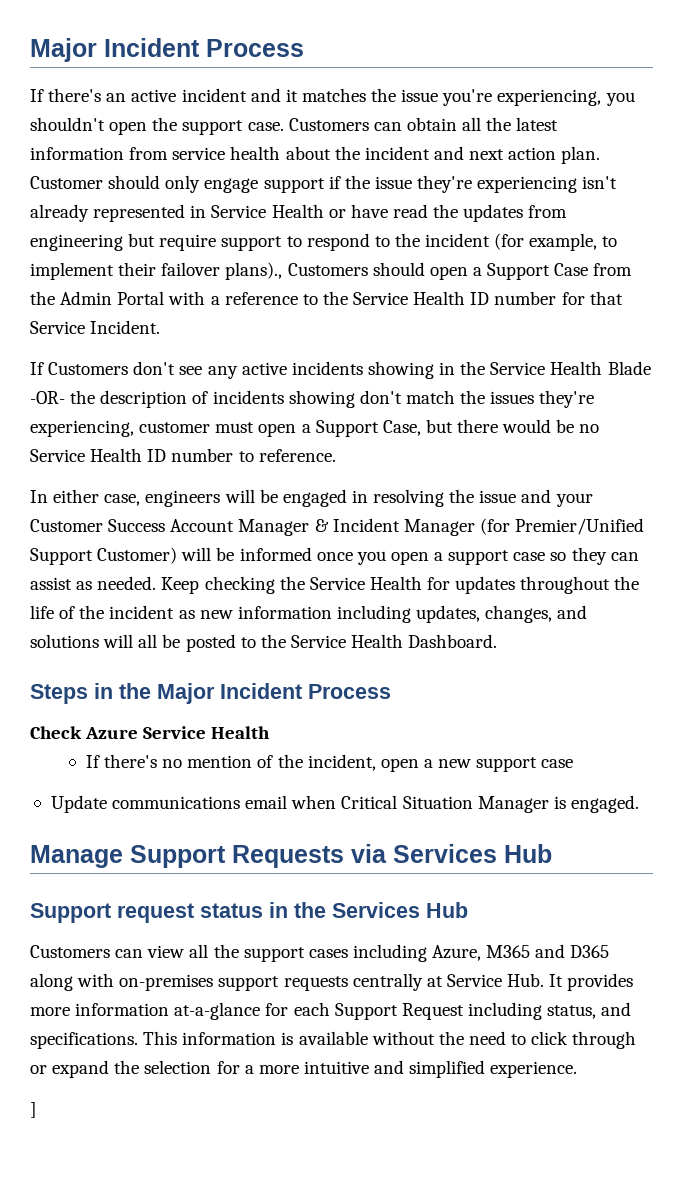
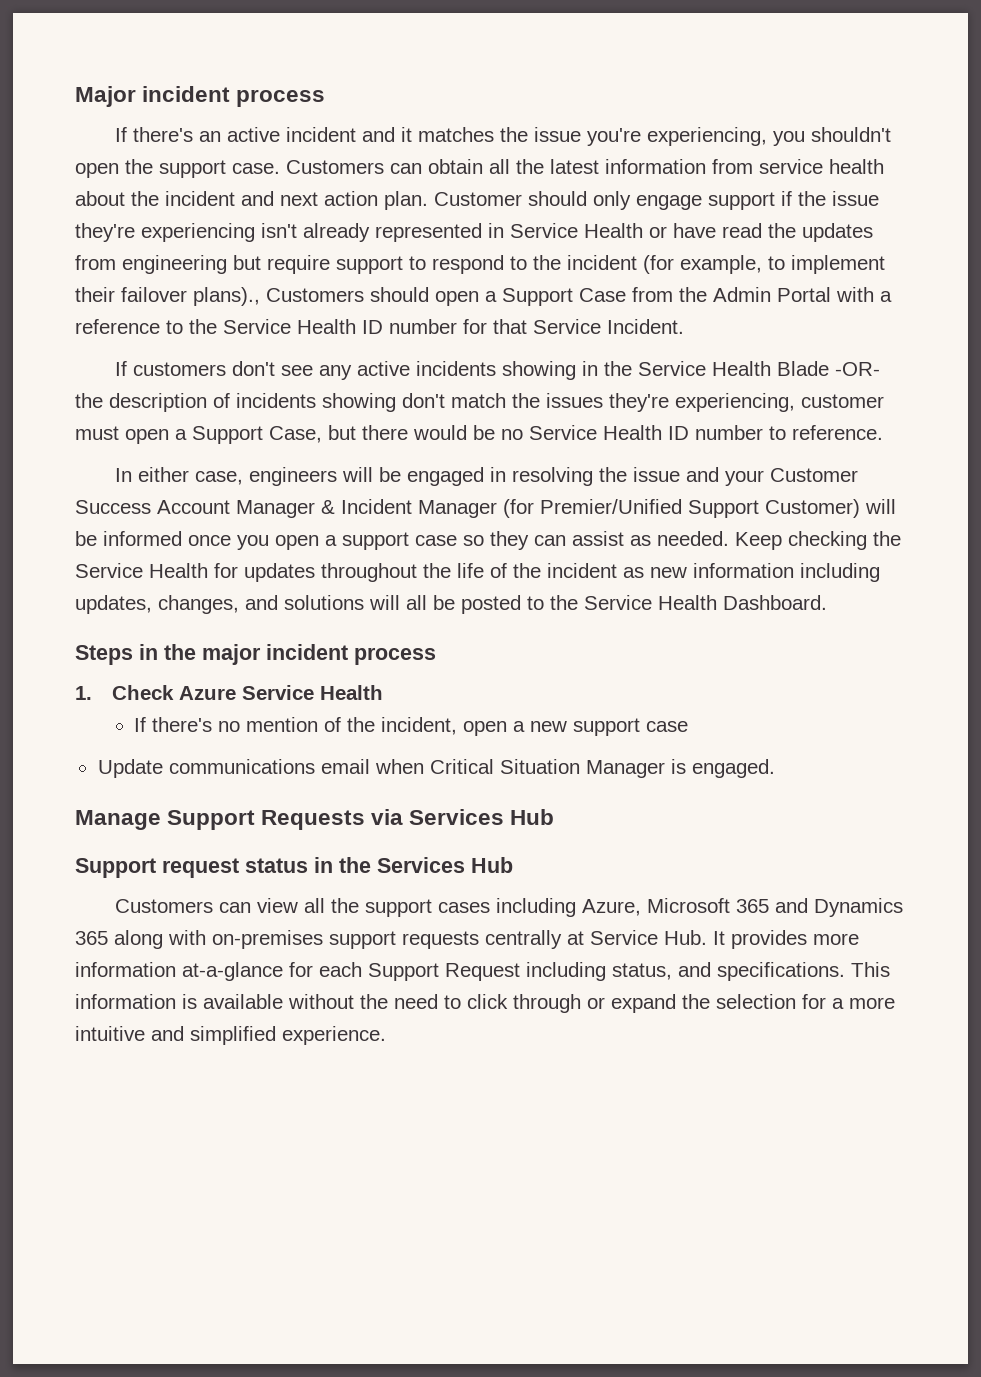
[30,38,304,62] Major Incident Process -> [75,86,326,107] Major incident process
[48,362,129,375] Customers -> [133,362,227,376] customers
[157,683,391,704] Major Incident Process // -> [202,644,436,665] [75,686,92,700] major incident process // 1.
[486,944,610,958] M365 and D365 -> [647,898,904,917] [75,931,108,945] Microsoft 365 and Dynamics 365
[30,1102,37,1118] // ] -> (386, 1035) none

